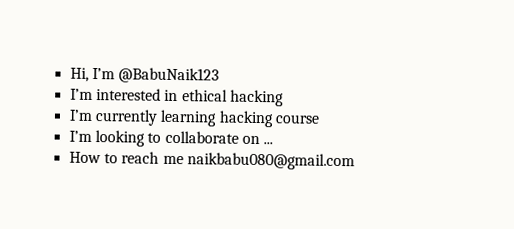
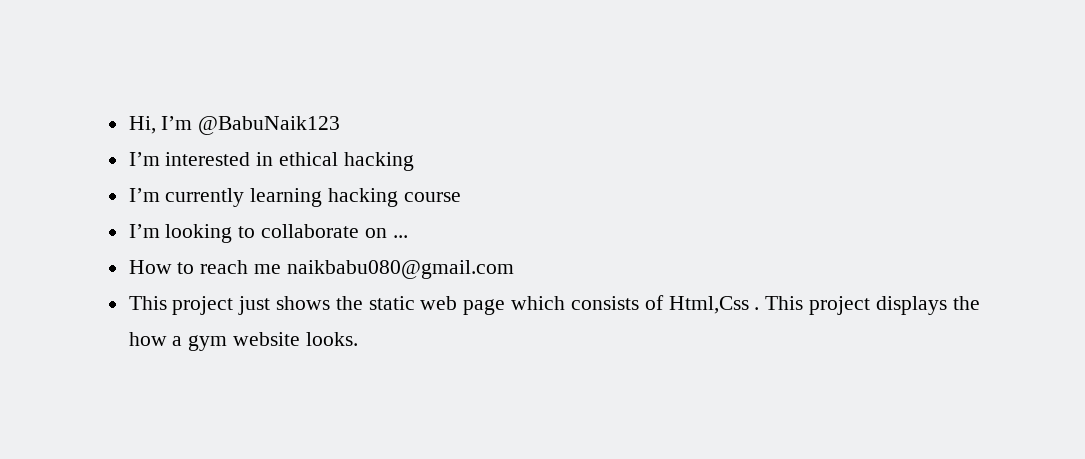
(355, 161) none -> [128,295,980,315] [128,332,358,351] // This project just shows the static web page which consists of Html,Css . This project displays the how a gym website looks.

